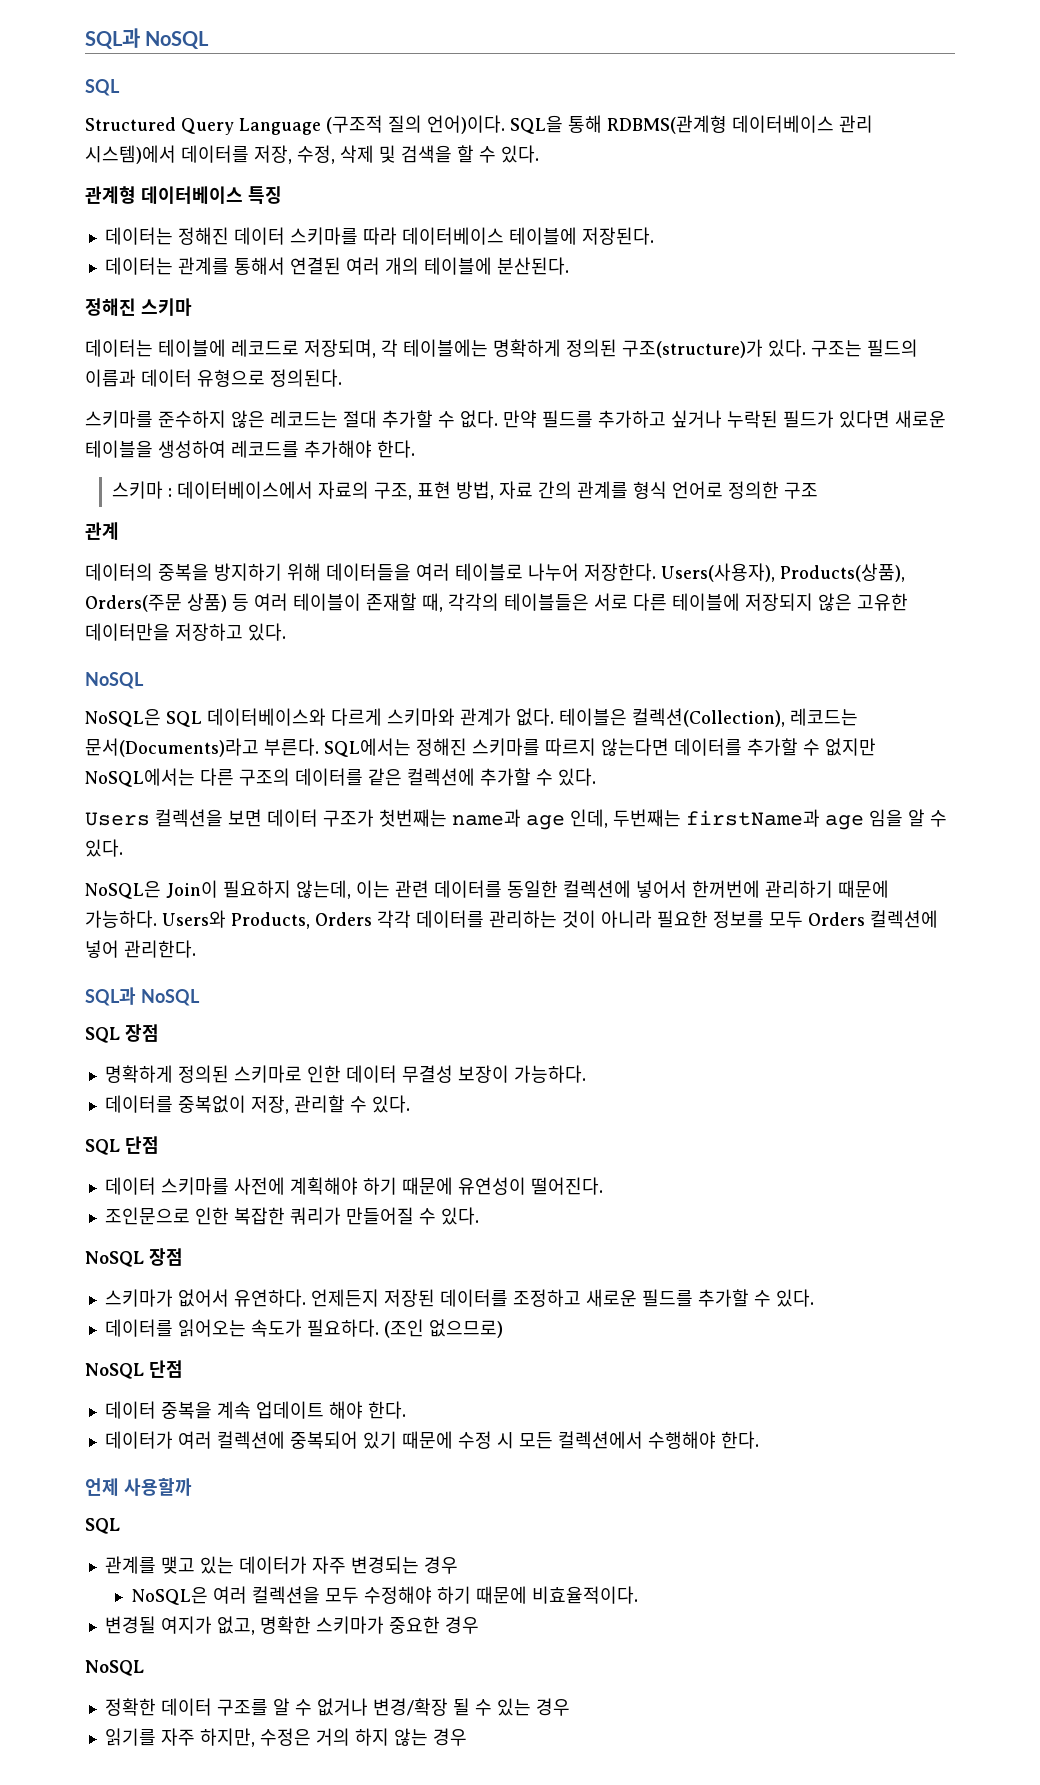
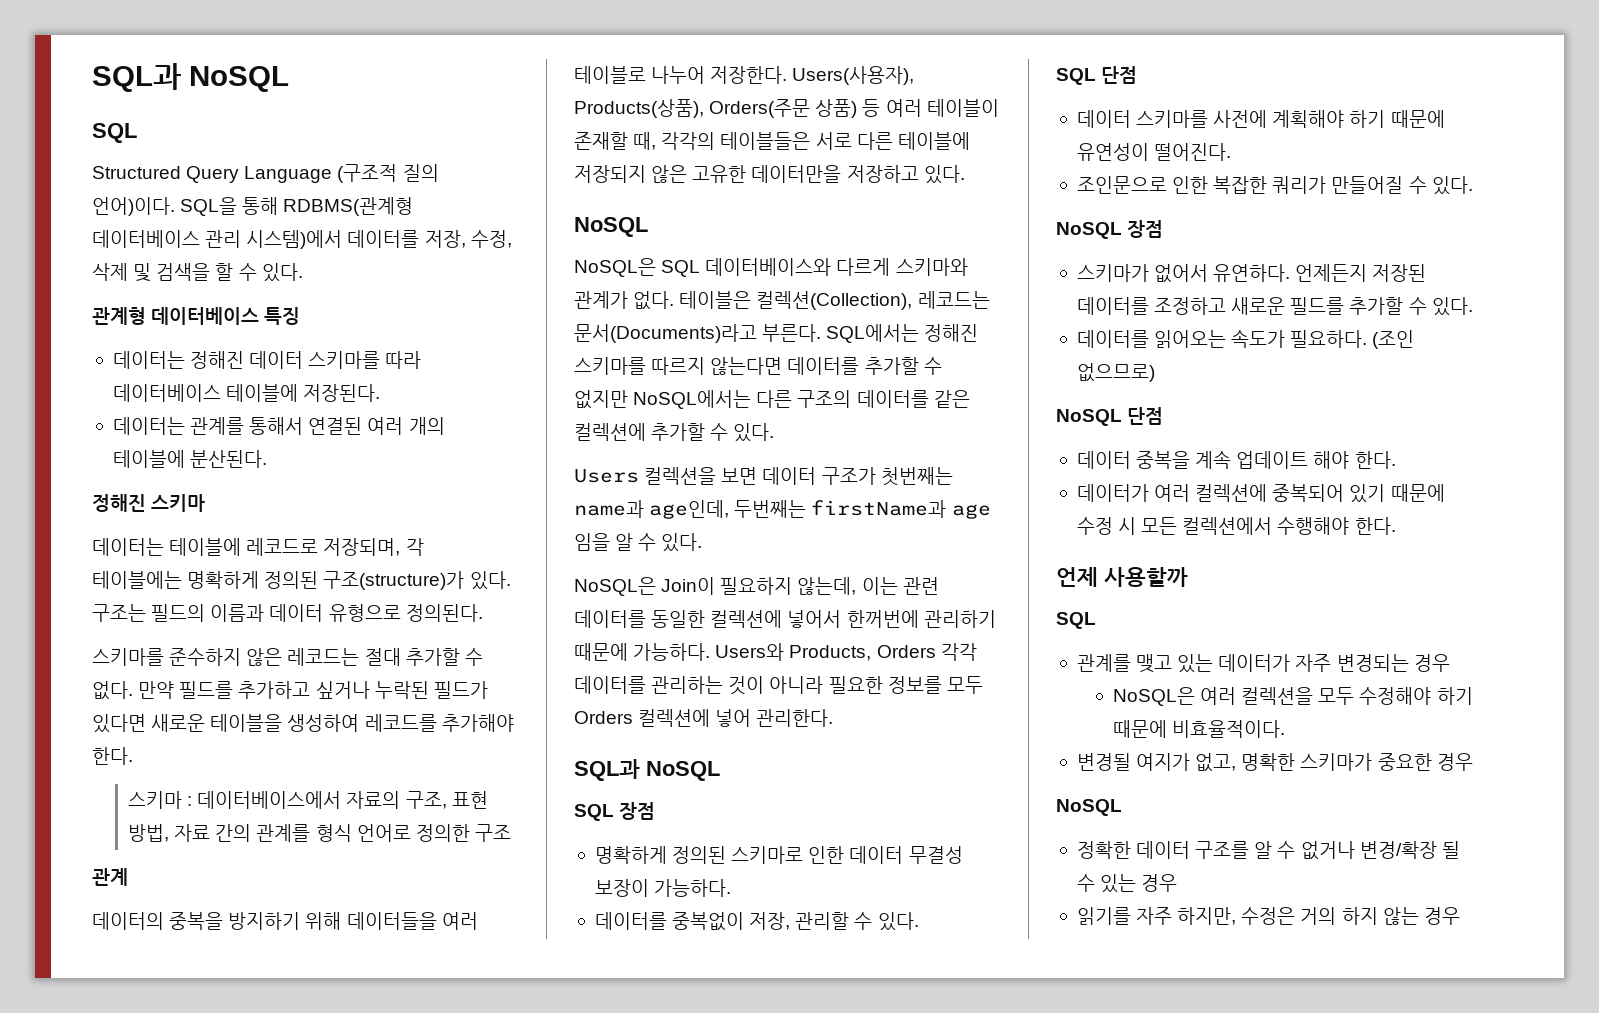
[526,809,608,830] age 인데, -> [649,500,730,519] age인데,

